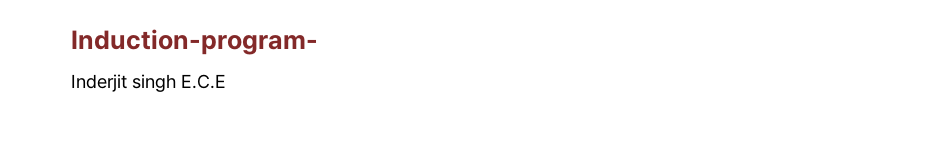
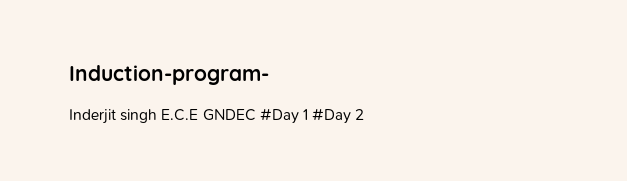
(226, 81) none -> [202,108,365,124] GNDEC #Day 1 #Day 2

